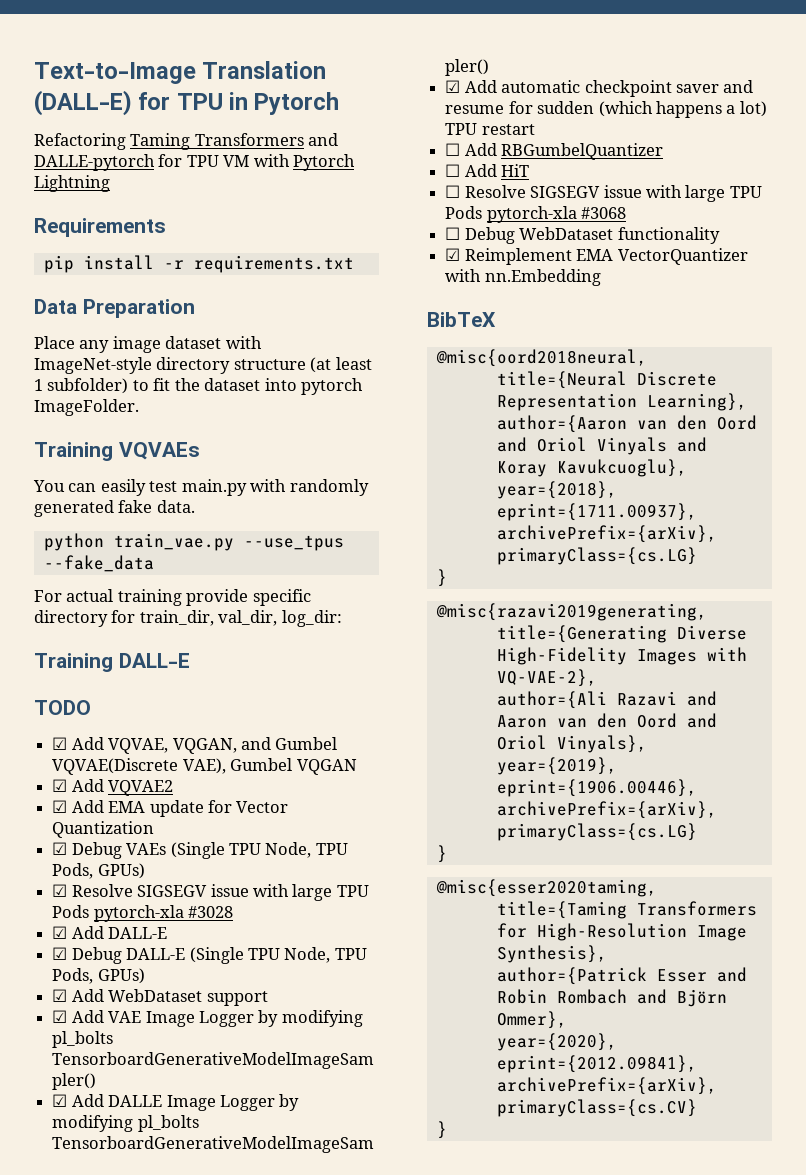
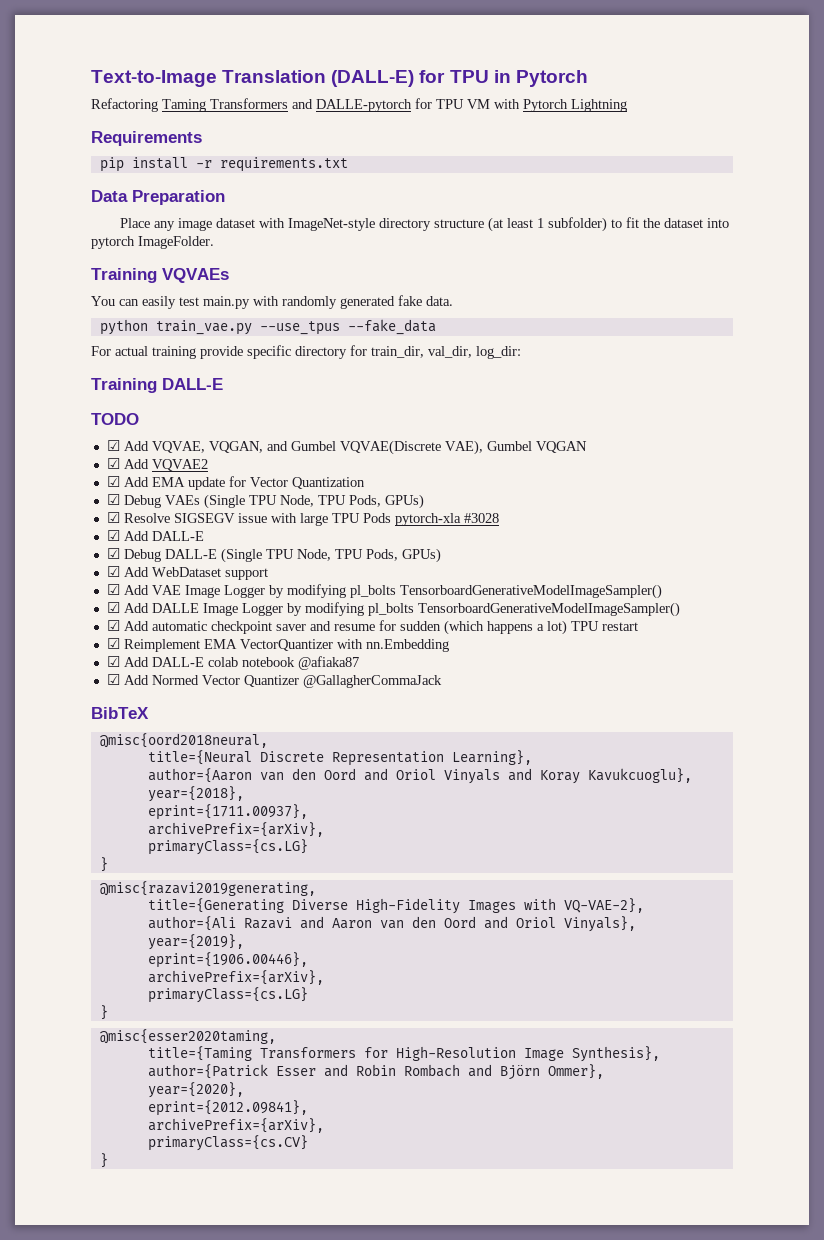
[445,143,664,160] [445,164,530,177] [445,185,762,202] [445,206,627,223] [445,227,720,244] // ☐ Add RBGumbelQuantizer // ☐ Add HiT // ☐ Resolve SIGSEGV issue with large TPU Pods pytorch-xla #3068 // ☐ Debug WebDataset functionality -> (638, 626) none
(601, 277) none -> [106,656,359,670] [106,674,442,688] // ☑ Add DALL-E colab notebook @afiaka87 // ☑ Add Normed Vector Quantizer @GallagherCommaJack

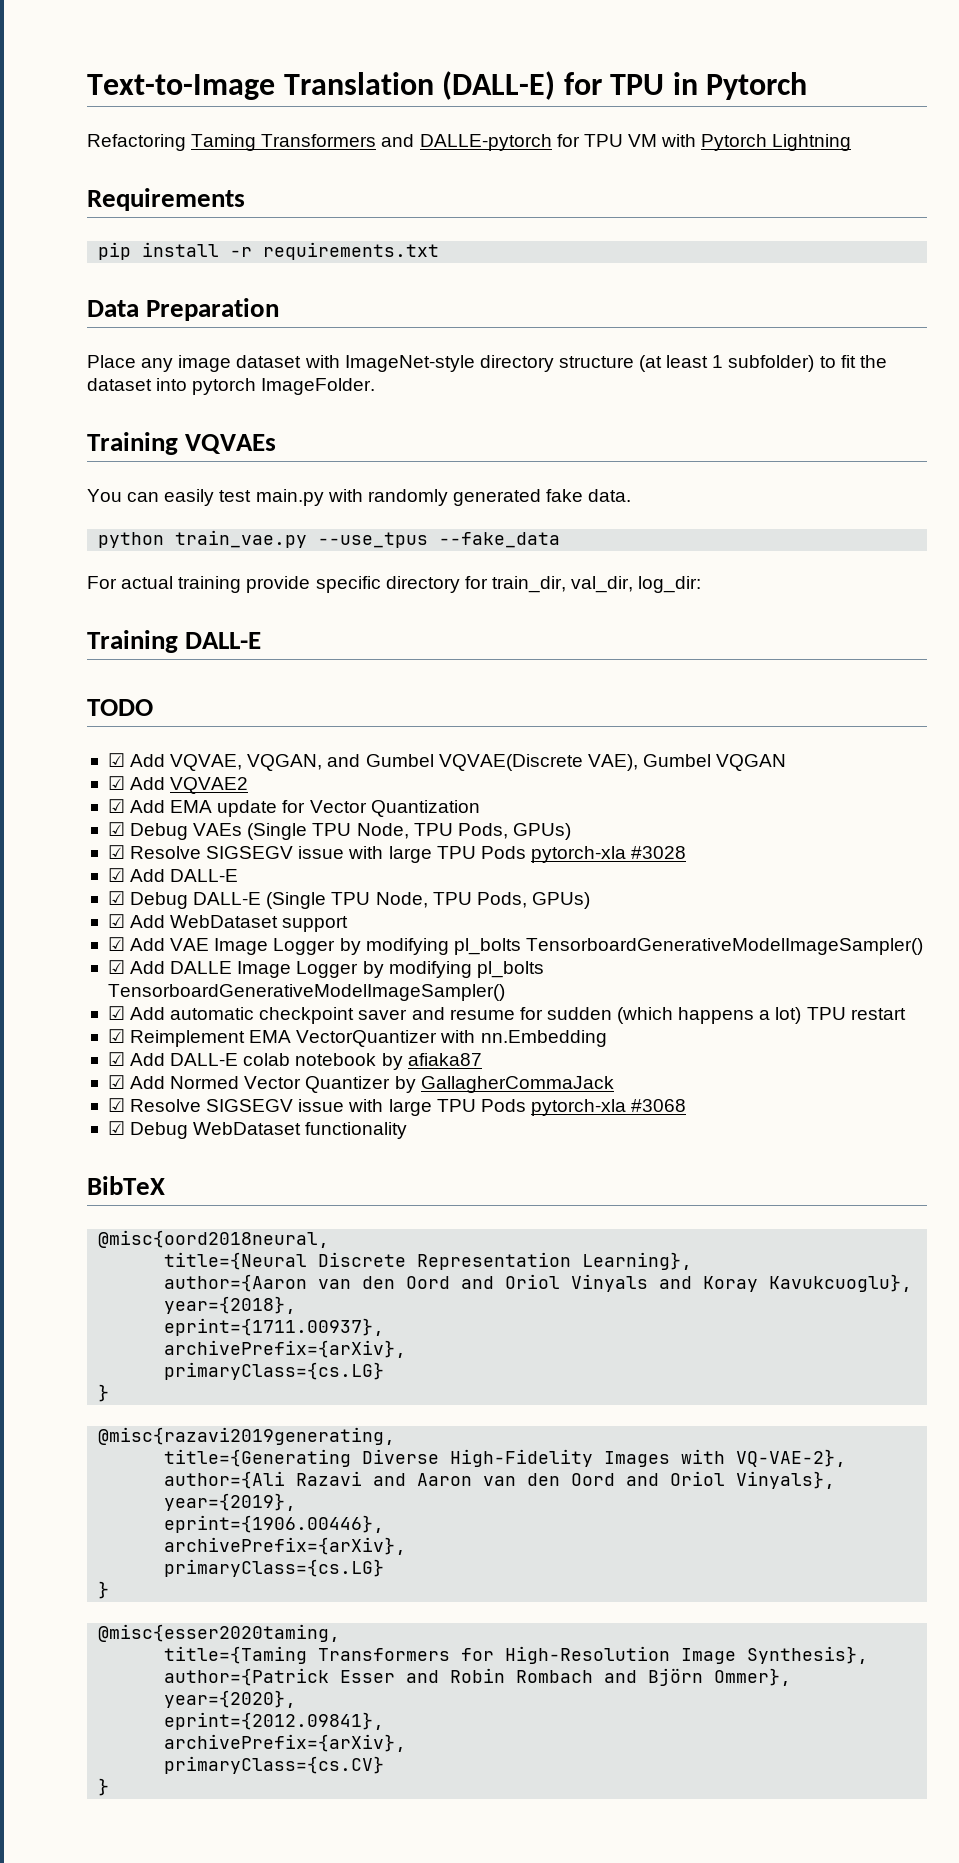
[297,656,359,670] @afiaka87 -> [381,1053,482,1070] by afiaka87
[302,675,442,688] @GallagherCommaJack -> [394,1076,614,1093] [107,1098,687,1116] [107,1121,408,1139] by GallagherCommaJack // ☑ Resolve SIGSEGV issue with large TPU Pods pytorch-xla #3068 // ☑ Debug WebDataset functionality

